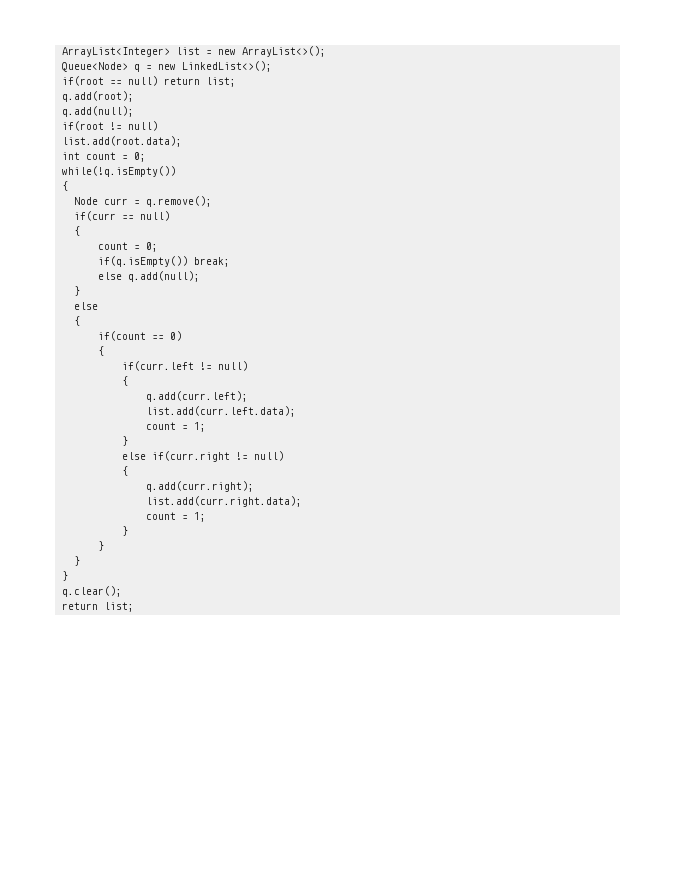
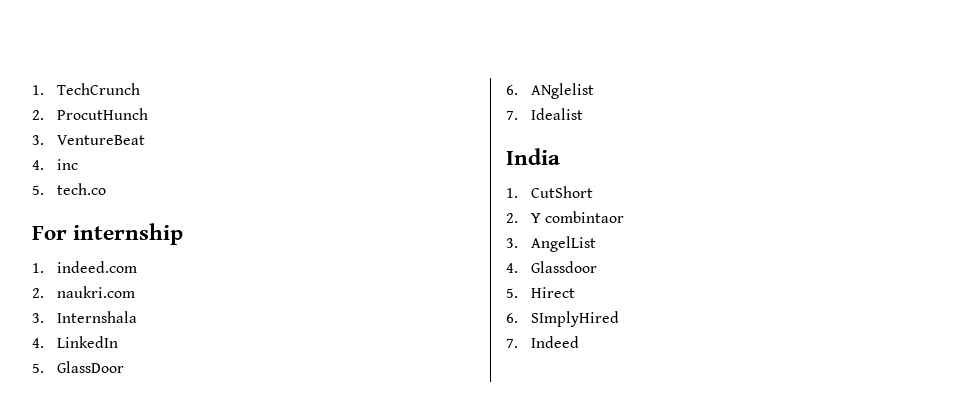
[61,46,326,57] [61,61,272,72] [61,76,236,87] [61,91,134,102] [61,106,134,117] [61,121,158,131] [61,136,182,147] [61,152,146,162] [61,166,176,177] [61,181,68,191] [73,196,212,207] [73,211,170,221] [73,226,80,236] [97,242,158,252] [97,256,230,267] [97,271,200,282] [73,286,80,296] [73,302,98,310] [73,316,80,326] [97,331,182,341] [97,346,104,356] [121,361,248,371] [121,376,128,386] [145,391,248,402] [145,406,296,417] [145,422,206,432] [121,436,128,446] [121,451,284,462] [121,466,128,476] [145,481,254,492] [145,496,302,507] [145,512,206,522] [121,526,128,536] [97,541,104,551] [73,556,80,566] [61,571,68,581] [61,586,122,597] [61,602,134,612] ArrayList<Integer> list = new ArrayList<>(); // Queue<Node> q = new LinkedList<>(); // if(root == null) return list; // q.add(root); // q.add(null); // if(root != null) // list.add(root.data); // int count = 0; // while(!q.isEmpty()) // { // Node curr = q.remove(); // if(curr == null) // { // count = 0; // if(q.isEmpty()) break; // else q.add(null); // } // else // { // if(count == 0) // { // if(curr.left != null) // { // q.add(curr.left); // list.add(curr.left.data); // count = 1; // } // else if(curr.right != null) // { // q.add(curr.right); // list.add(curr.right.data); // count = 1; // } // } // } // } // q.clear(); // return list; -> [32,83,141,95] [32,108,149,120] [32,135,146,145] [32,159,79,170] [32,183,107,195] [32,223,184,245] [32,261,138,273] [32,286,136,298] [32,311,138,323] [32,336,119,348] [32,361,125,373] [506,83,595,99] [506,108,584,120] [506,148,560,165] [506,186,594,198] [506,211,625,223] [506,236,597,252] [506,261,598,273] [506,287,576,298] [506,311,620,327] [506,336,580,348] 1. TechCrunch // 2. ProcutHunch // 3. VentureBeat // 4. inc // 5. tech.co // For internship // 1. indeed.com // 2. naukri.com // 3. Internshala // 4. LinkedIn // 5. GlassDoor // 6. ANglelist // 7. Idealist // India // 1. CutShort // 2. Y combintaor // 3. AngelList // 4. Glassdoor // 5. Hirect // 6. SImplyHired // 7. Indeed

